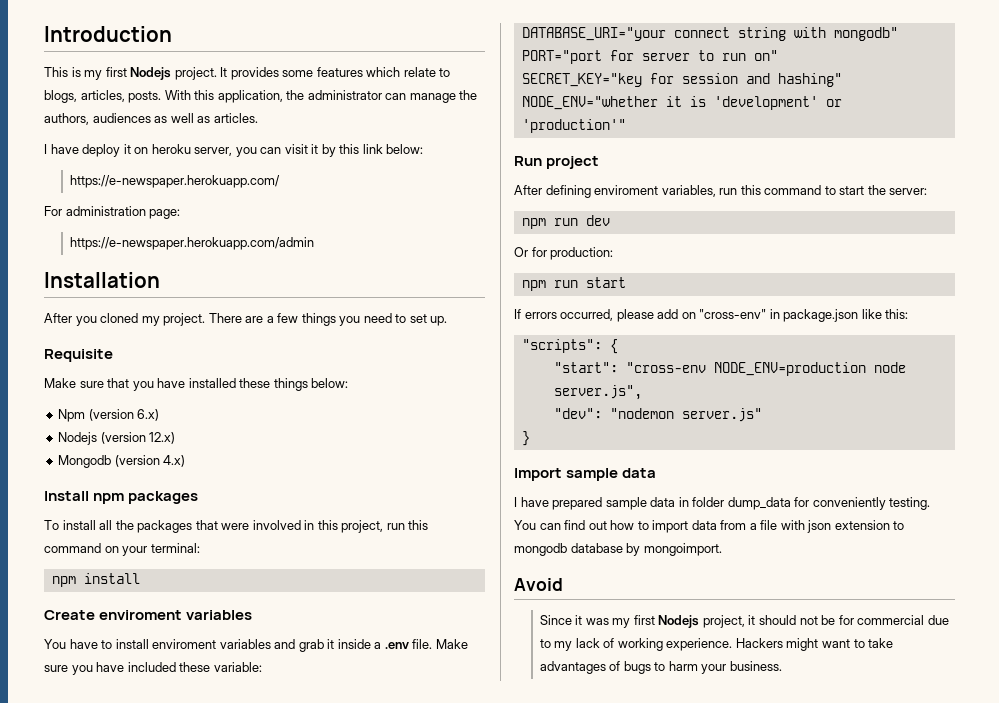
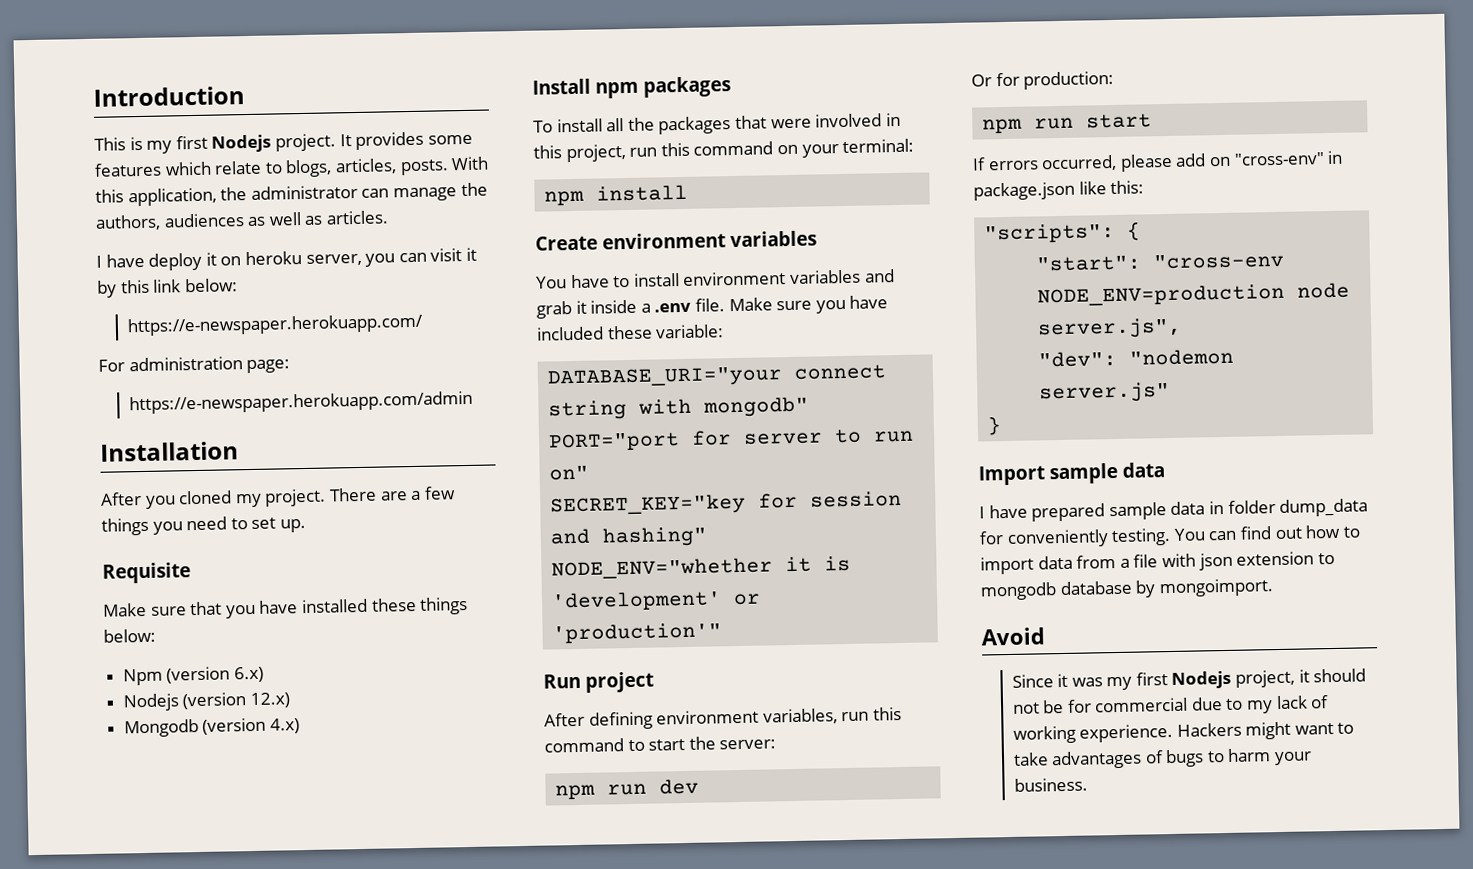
[99,610,183,620] enviroment -> [602,232,727,250] environment
[152,639,217,649] enviroment -> [683,271,787,286] environment
[594,185,659,195] enviroment -> [656,709,760,725] environment

